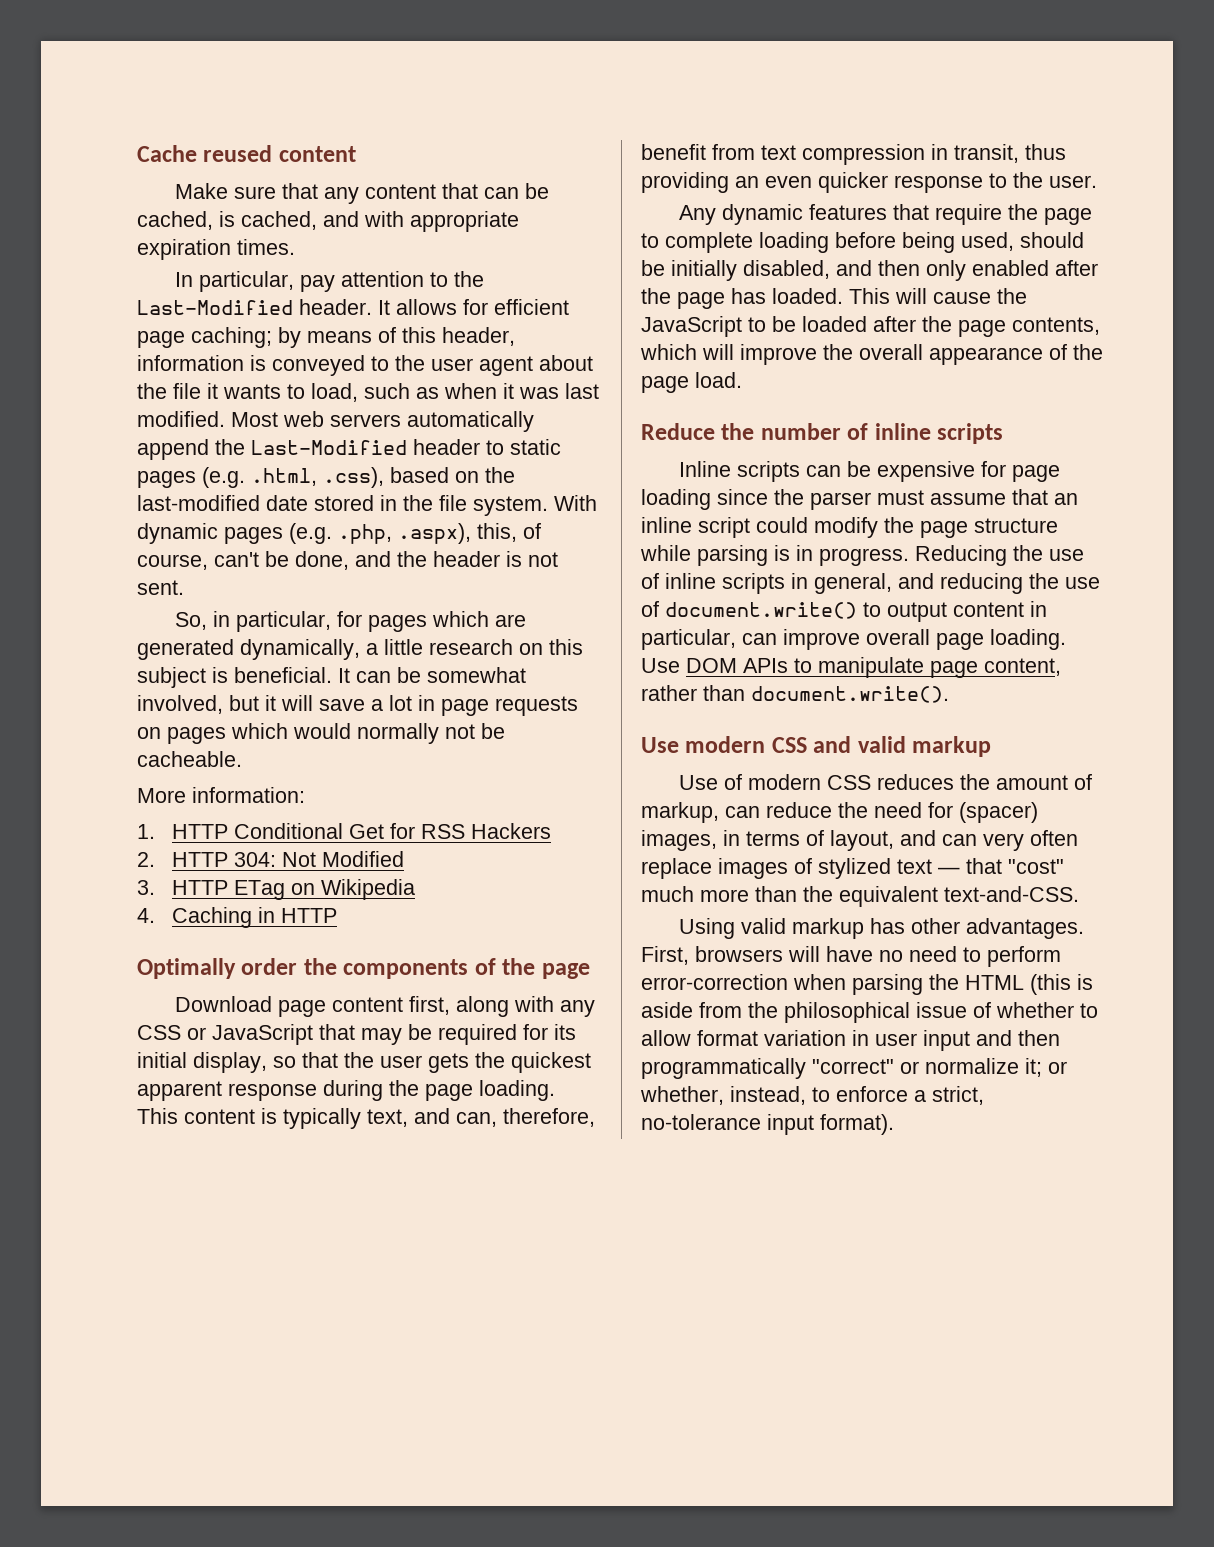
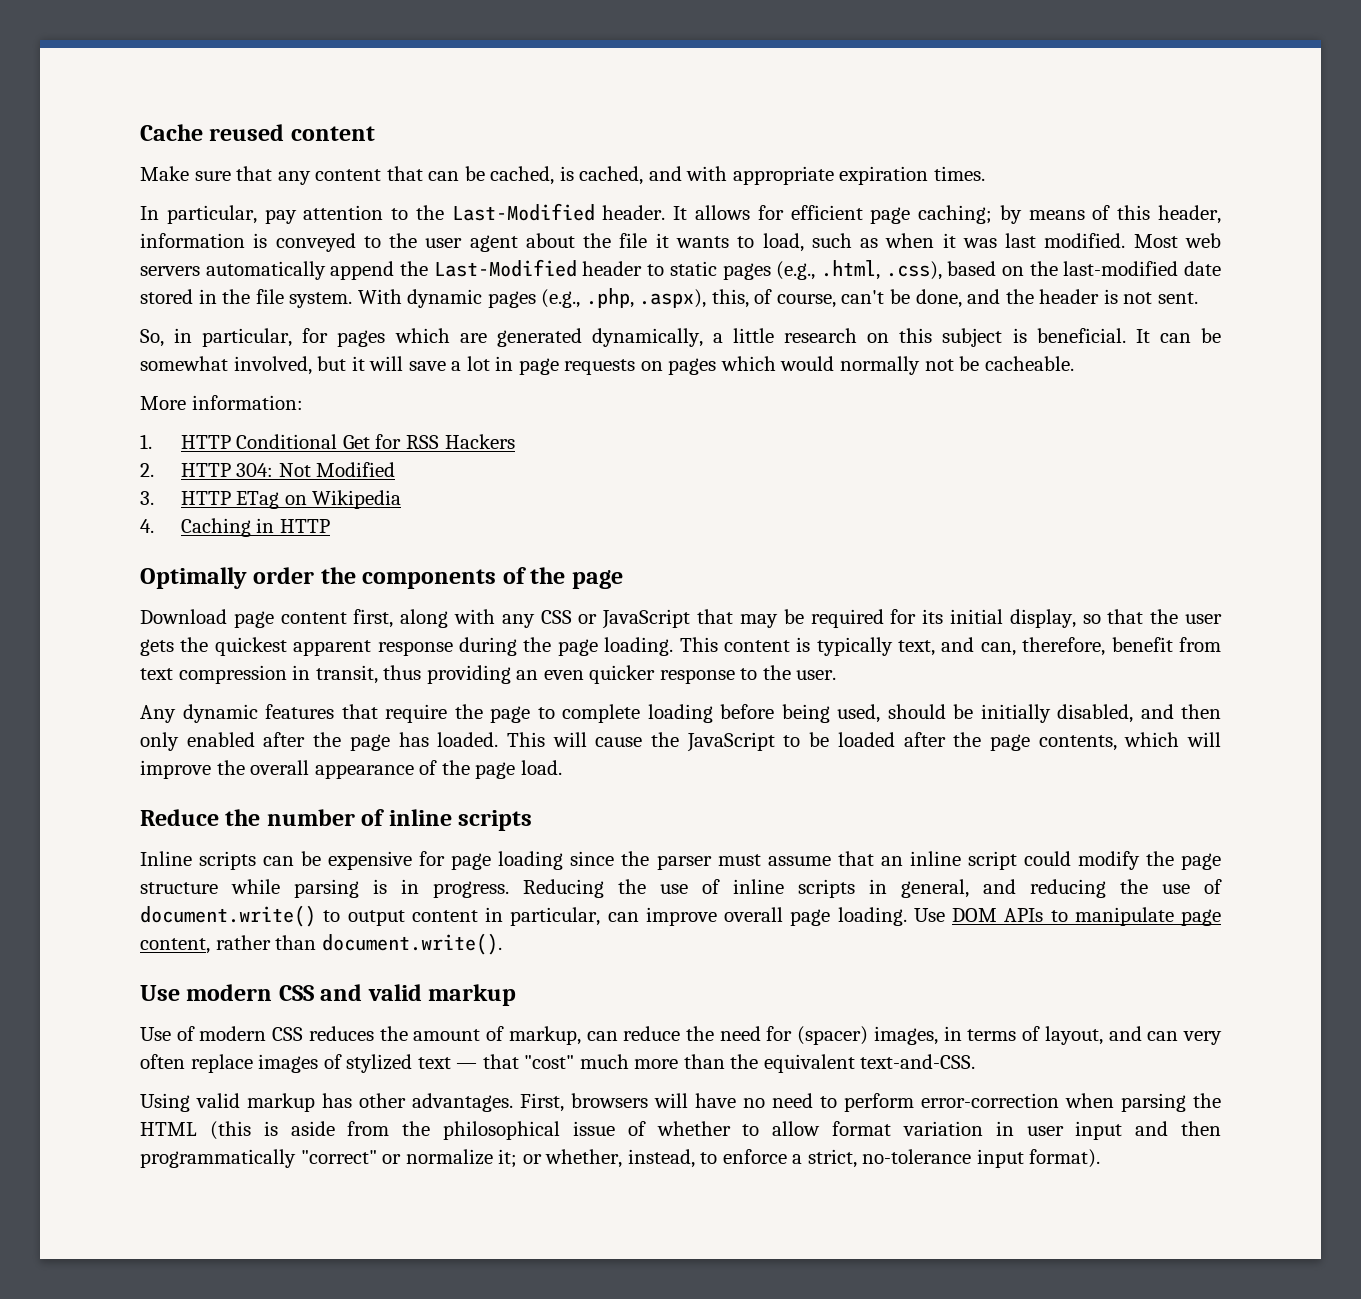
[202,467,245,488] (e.g. -> [776,261,816,280] (e.g.,
[289,523,332,544] (e.g. -> [541,289,581,308] (e.g.,

